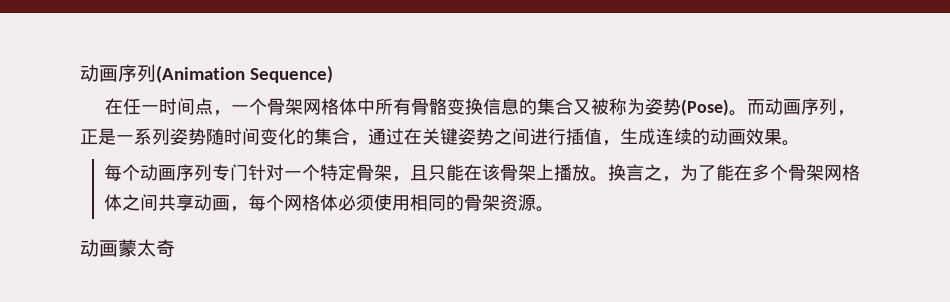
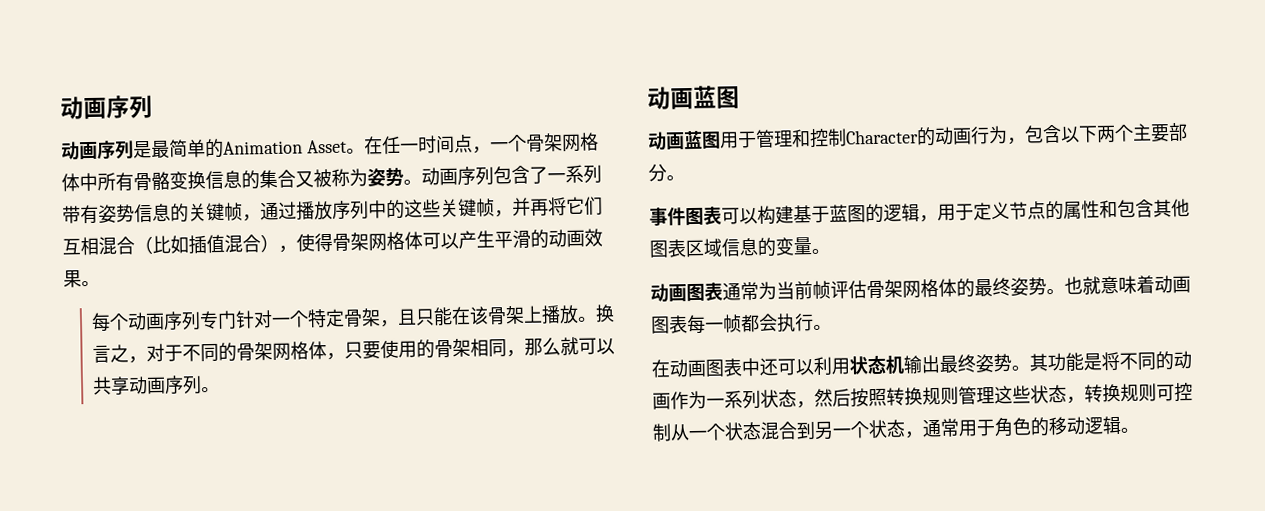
[80,64,334,83] 动画序列(Animation Sequence) // -> [60,94,153,120] [61,138,365,161] 动画序列 // 动画序列是最简单的Animation Asset。
[680,98,855,116] [80,128,692,146] (Pose)。而动画序列，正是一系列姿势随时间变化的集合，通过在关键姿势之间进行插值，生成连续 -> [403,164,602,186] [62,196,603,225] [62,229,531,256] 。动画序列包含了一系列带有姿势信息的关键帧，通过播放序列中的这些关键帧，并再将它们互相混合（比如插值混合），使得骨架网格体可以产生平滑
[679,164,860,181] [103,194,554,212] [80,239,175,257] 为了能在多个骨架网格体之间共享动画，每个网格体必须使用相同的骨架资源。 // 动画蒙太奇 -> [146,336,616,363] [92,375,221,396] [647,85,740,110] [647,122,1188,151] [648,163,685,182] [649,198,1190,226] [649,237,830,258] [650,275,1191,303] [651,313,832,335] [651,350,1192,378] [652,382,1193,410] [652,415,1140,442] 对于不同的骨架网格体，只要使用的骨架相同，那么就可以共享动画序列。 // 动画蓝图 // 动画蓝图用于管理和控制Character的动画行为，包含以下两个主要部分。 // 事件图表可以构建基于蓝图的逻辑，用于定义节点的属性和包含其他图表区域信息的变量。 // 动画图表通常为当前帧评估骨架网格体的最终姿势。也就意味着动画图表每一帧都会执行。 // 在动画图表中还可以利用状态机输出最终姿势。其功能是将不同的动画作为一系列状态，然后按照转换规则管理这些状态，转换规则可控制从一个状态混合到另一个状态，通常用于角色的移动逻辑。

